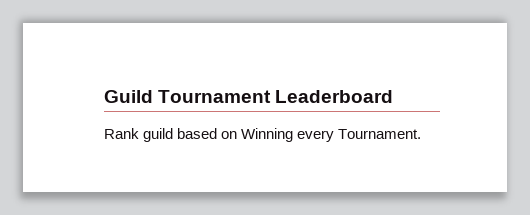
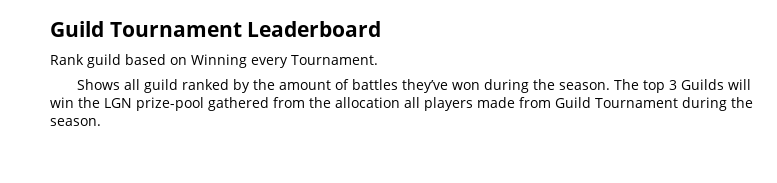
(422, 134) none -> [76,79,751,93] [50,97,753,111] [50,118,101,126] // Shows all guild ranked by the amount of battles they’ve won during the season. The top 3 Guilds will win the LGN prize-pool gathered from the allocation all players made from Guild Tournament during the season.

